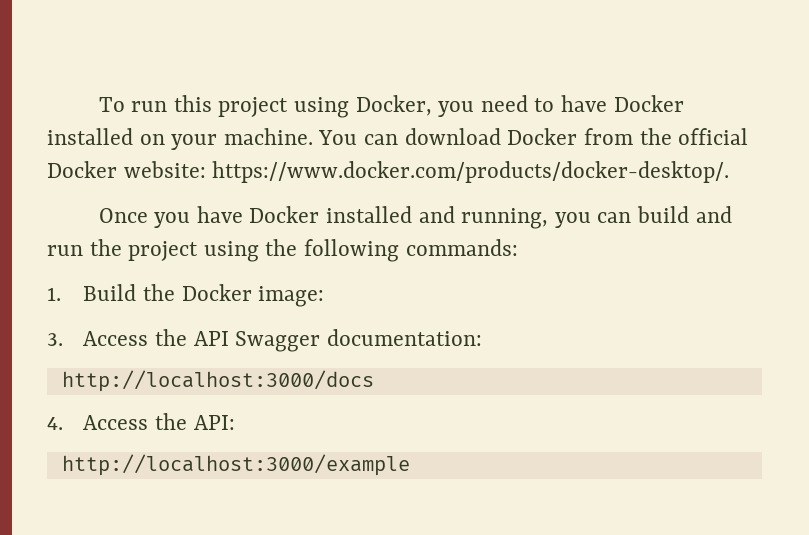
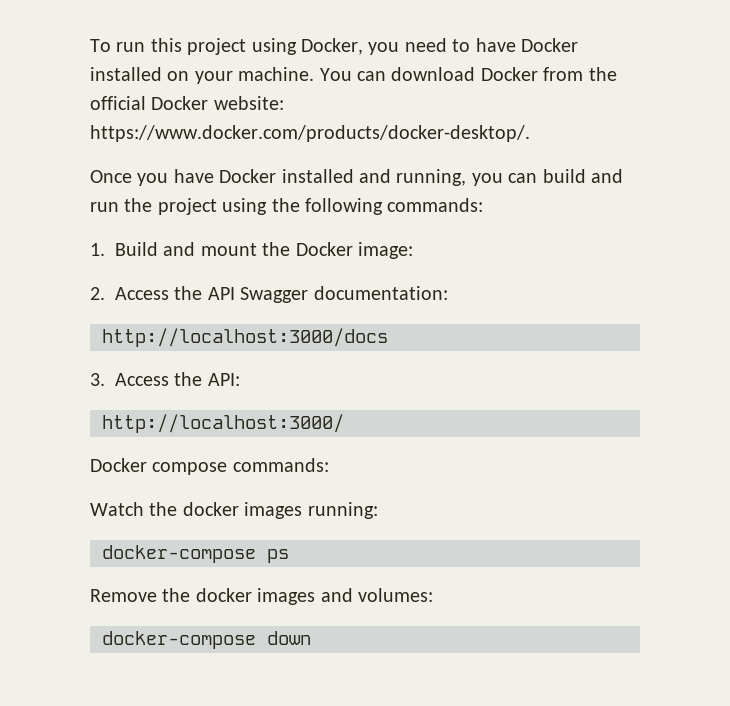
(137, 292) none -> [163,242,257,256] and mount
[47,333,63,346] 3. -> [90,287,105,300] 2.
[47,417,63,430] 4. -> [90,373,105,386] 3.
[61,454,410,476] http://localhost:3000/example -> [102,414,344,433] [90,458,329,475] [90,502,378,519] [102,545,289,563] [90,588,433,605] [102,631,311,649] http://localhost:3000/ // Docker compose commands: // Watch the docker images running: // docker-compose ps // Remove the docker images and volumes: // docker-compose down

